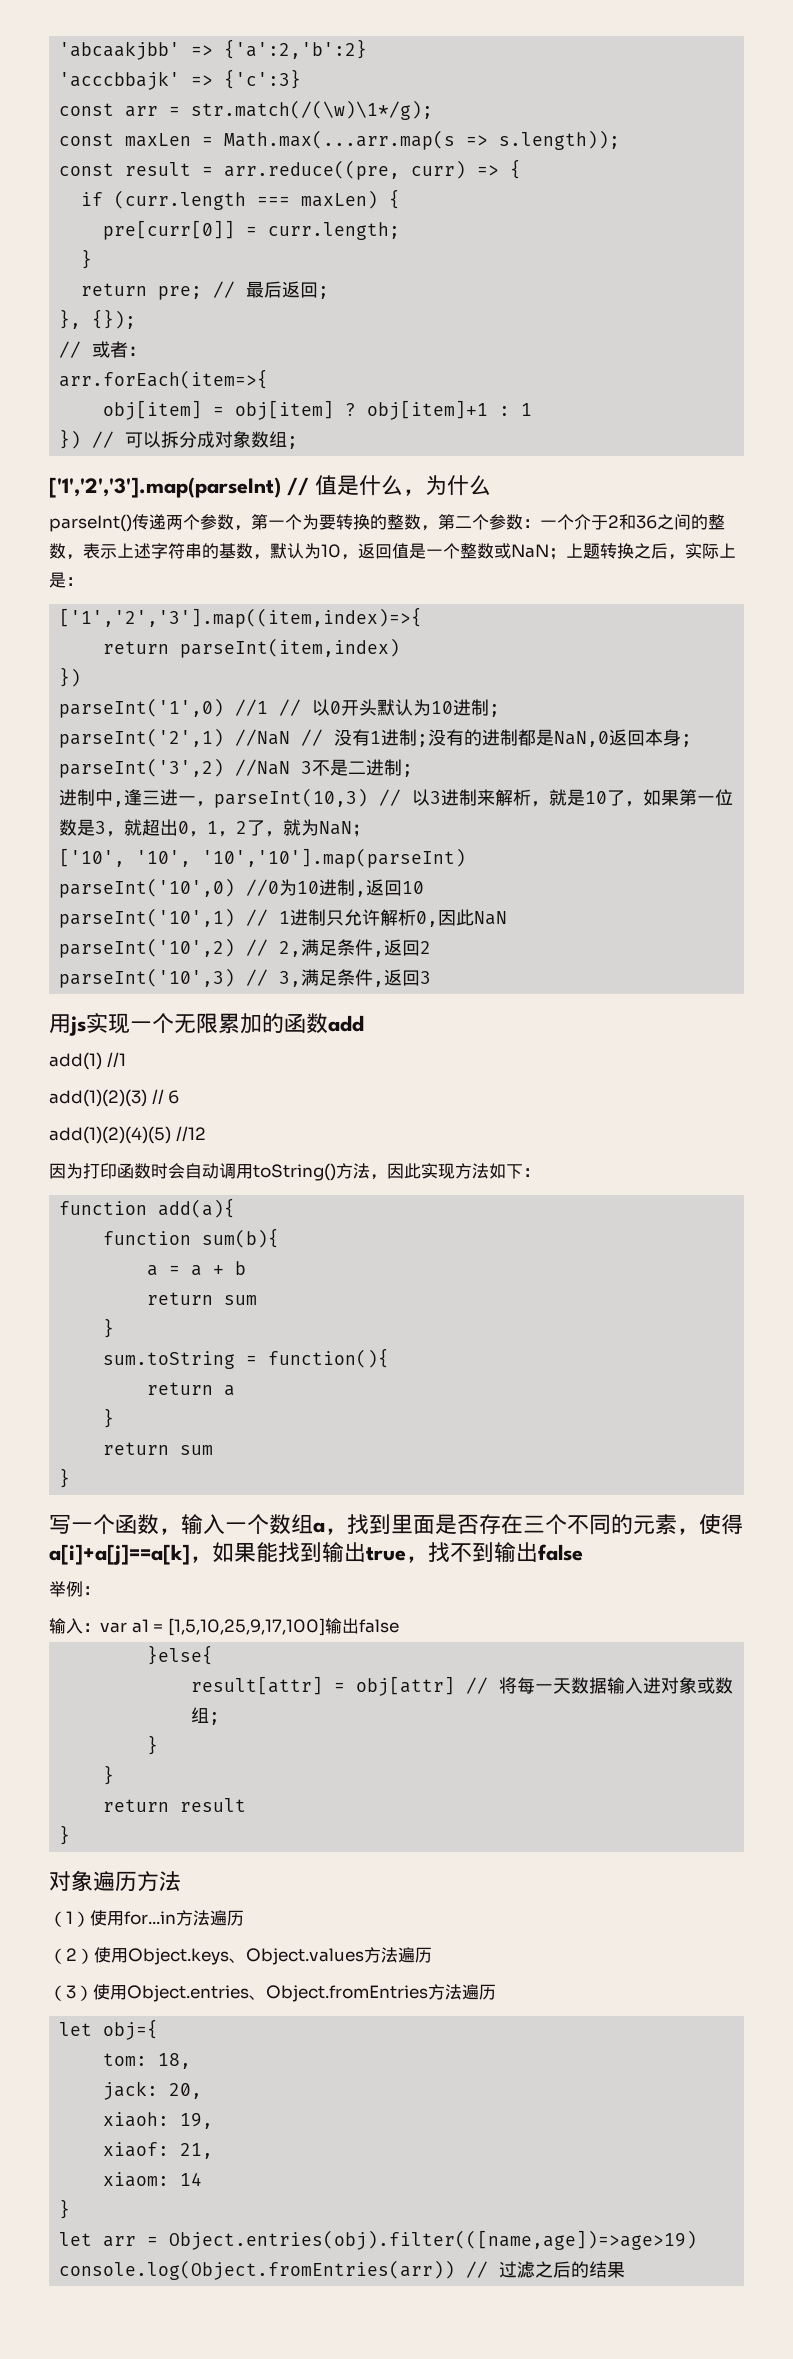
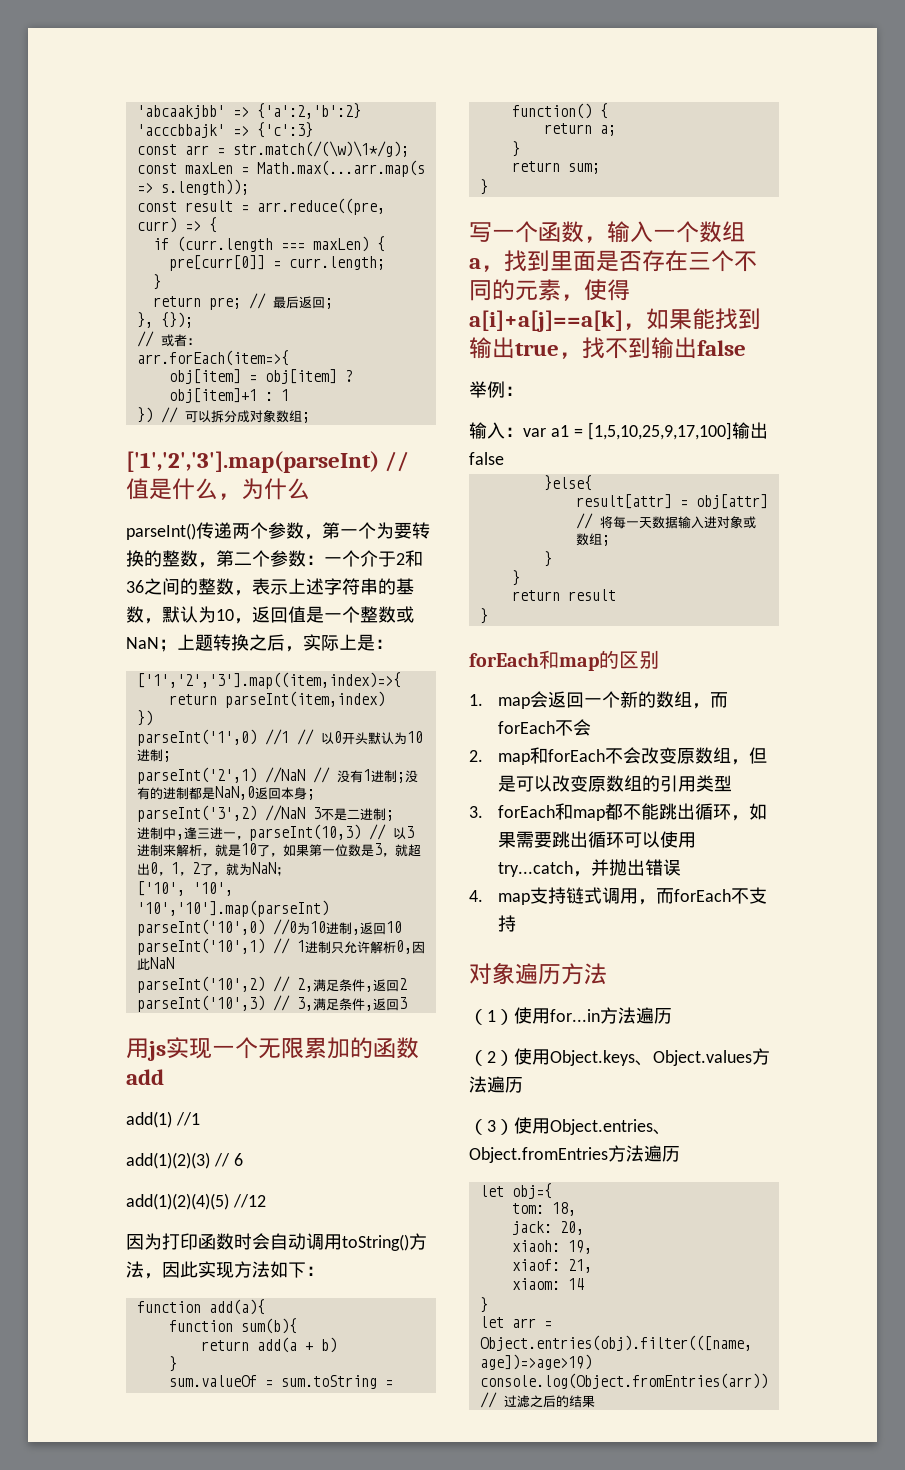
[147,1261,247,1276] [147,1292,258,1305] [103,1318,115,1338] [103,1348,390,1369] [147,1382,236,1396] [103,1408,115,1428] [103,1442,214,1455] a = a + b // return sum // } // sum.toString = function(){ // return a // } // return sum -> [200,1337,337,1353] [168,1356,177,1372] [168,1375,393,1389] [511,103,608,119] [543,123,616,136] [511,141,520,157] [511,161,600,174] return add(a + b) // } // sum.valueOf = sum.toString = function() { // return a; // } // return sum;
(71, 1835) none -> [469,650,659,671] [469,691,728,709] [497,719,591,736] [469,747,767,765] [497,775,732,792] [469,803,767,821] [497,831,696,848] [497,859,681,877] [469,887,767,905] [497,915,516,932] // forEach和map的区别 // 1. map会返回一个新的数组，而forEach不会 // 2. map和forEach不会改变原数组，但是可以改变原数组的引用类型 // 3. forEach和map都不能跳出循环，如果需要跳出循环可以使用try...catch，并抛出错误 // 4. map支持链式调用，而forEach不支持

